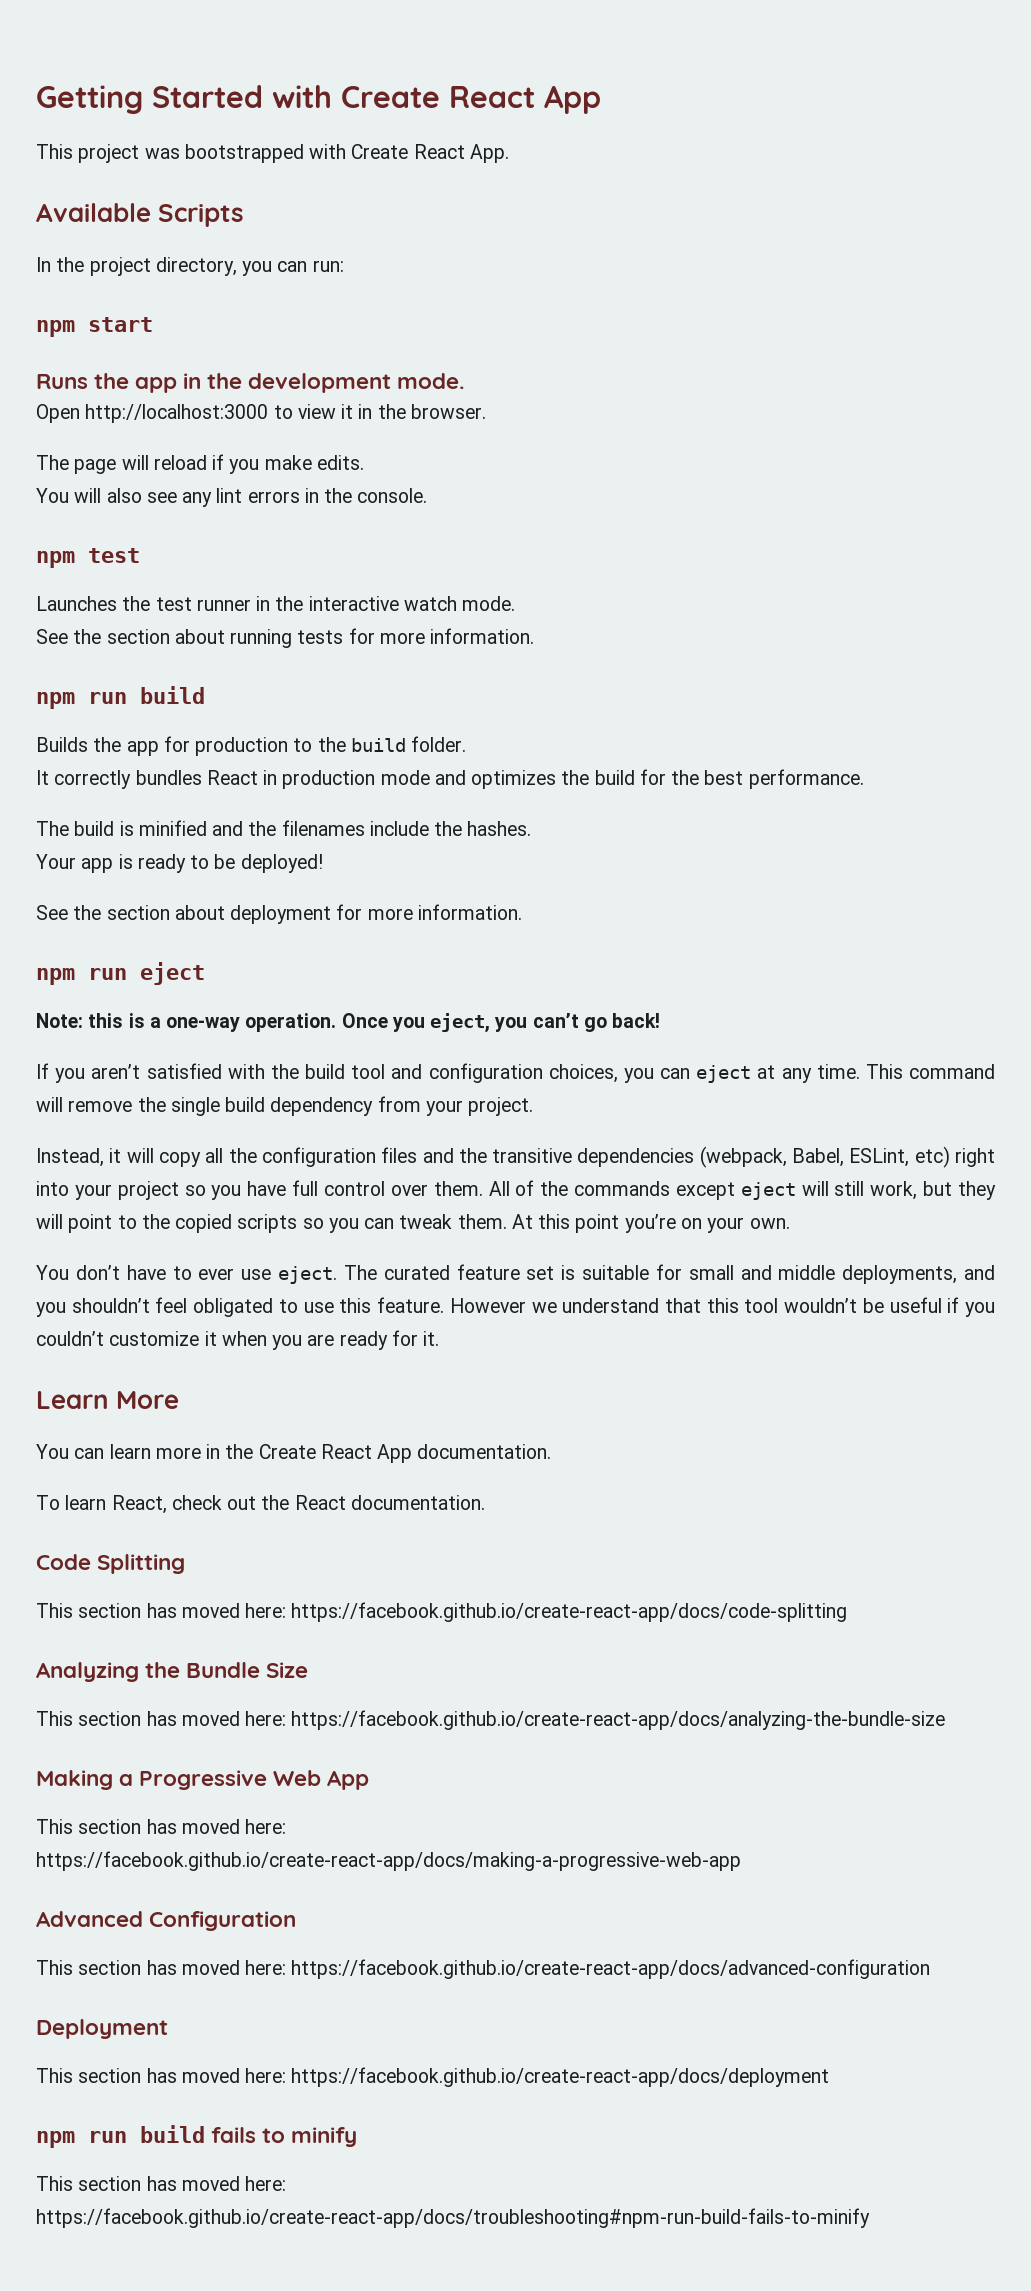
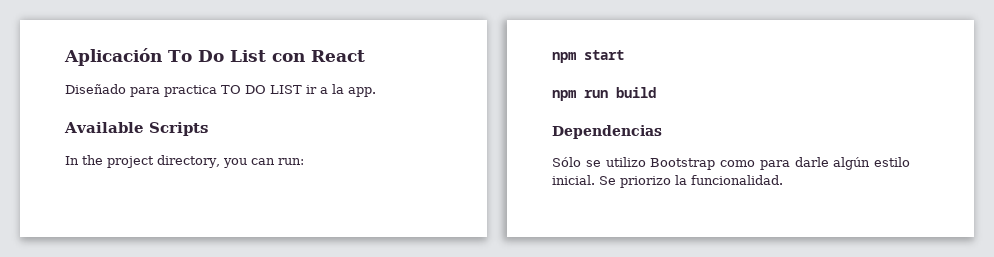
[36,85,601,114] [36,144,509,163] Getting Started with Create React App // This project was bootstrapped with Create React App. -> [64,48,365,66] [65,84,376,97] Aplicación To Do List con React // Diseñado para practica TO DO LIST ir a la app.
[36,373,466,393] [36,404,486,423] [36,454,364,474] [36,488,428,507] [36,548,140,568] [36,596,516,611] [36,628,535,648] [36,686,205,709] [36,736,467,756] [36,769,864,789] [36,820,532,836] [36,854,323,873] [36,904,522,924] [36,962,205,985] [36,1013,661,1033] [36,1063,995,1083] [36,1096,534,1116] [36,1146,995,1168] [36,1180,997,1200] [36,1214,790,1233] [36,1264,996,1284] [36,1297,995,1317] [36,1330,440,1350] [36,1391,180,1409] [36,1444,552,1463] [36,1495,485,1514] [36,1554,186,1574] [36,1602,848,1622] [36,1662,309,1682] [36,1710,946,1730] [36,1770,370,1790] [36,1819,287,1834] [36,1851,741,1871] [36,1911,297,1931] [36,1959,931,1979] [36,2019,168,2039] [36,2067,830,2087] [36,2125,358,2148] [36,2176,287,2191] [36,2208,870,2228] Runs the app in the development mode. // Open http://localhost:3000 to view it in the browser. // The page will reload if you make edits. // You will also see any lint errors in the console. // npm test // Launches the test runner in the interactive watch mode. // See the section about running tests for more information. // npm run build // Builds the app for production to the build folder. // It correctly bundles React in production mode and optimizes the build for the best performance. // The build is minified and the filenames include the hashes. // Your app is ready to be deployed! // See the section about deployment for more information. // npm run eject // Note: this is a one-way operation. Once you eject, you can’t go back! // If you aren’t satisfied with the build tool and configuration choices, you can eject at any time. This command will remove the single build dependency from your project. // Instead, it will copy all the configuration files and the transitive dependencies (webpack, Babel, ESLint, etc) right into your project so you have full control over them. All of the commands except eject will still work, but they will point to the copied scripts so you can tweak them. At this point you’re on your own. // You don’t have to ever use eject. The curated feature set is suitable for small and middle deployments, and you shouldn’t feel obligated to use this feature. However we understand that this tool wouldn’t be useful if you couldn’t customize it when you are ready for it. // Learn More // You can learn more in the Create React App documentation. // To learn React, check out the React documentation. // Code Splitting // This section has moved here: https://facebook.github.io/create-react-app/docs/code-splitting // Analyzing the Bundle Size // This section has moved here: https://facebook.github.io/create-react-app/docs/analyzing-the-bundle-size // Making a Progressive Web App // This section has moved here: https://facebook.github.io/create-react-app/docs/making-a-progressive-web-app // Advanced Configuration // This section has moved here: https://facebook.github.io/create-react-app/docs/advanced-configuration // Deployment // This section has moved here: https://facebook.github.io/create-react-app/docs/deployment // npm run build fails to minify // This section has moved here: https://facebook.github.io/create-react-app/docs/troubleshooting#npm-run-build-fails-to-minify -> [552,87,656,101] [552,125,662,139] [552,157,910,170] [552,175,783,188] npm run build // Dependencias // Sólo se utilizo Bootstrap como para darle algún estilo inicial. Se priorizo la funcionalidad.

